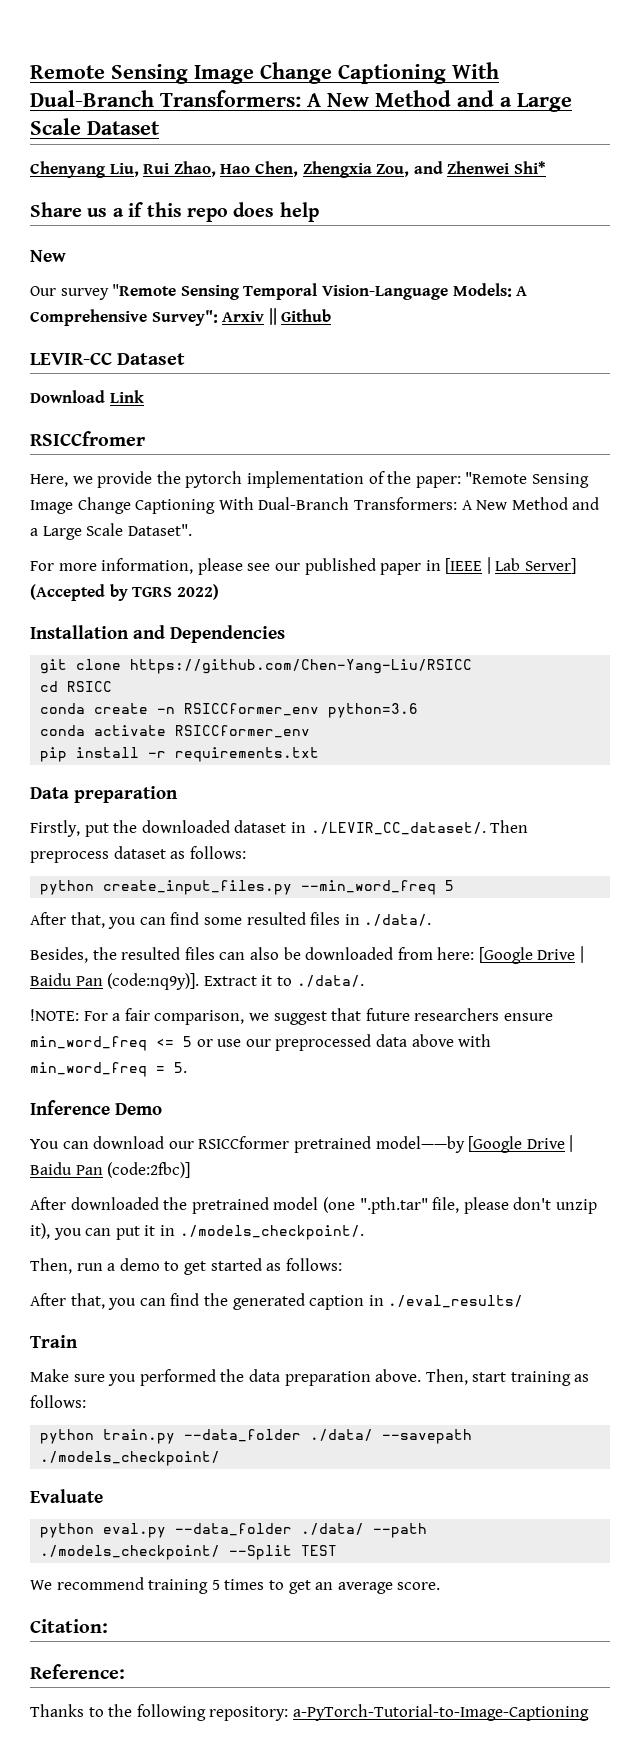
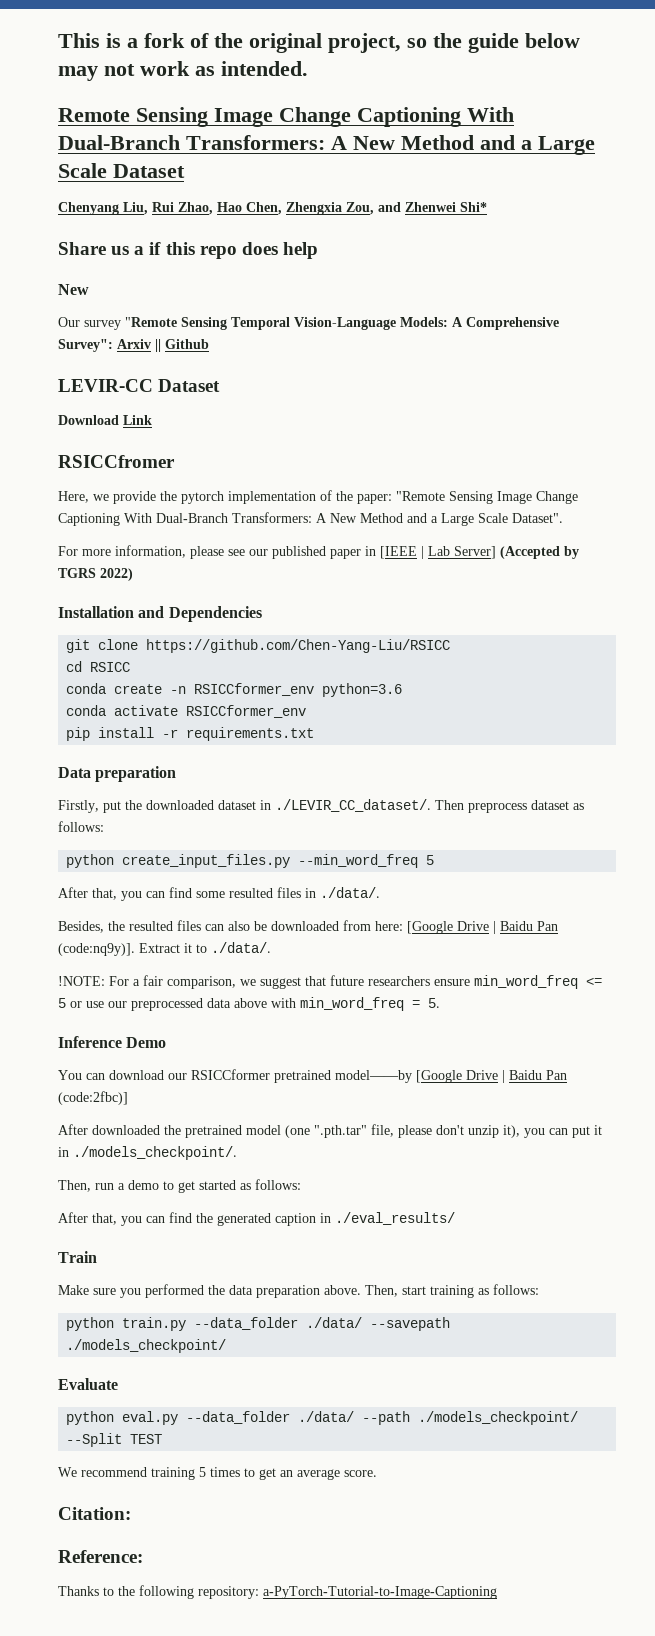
(30, 72) none -> [58,33,580,53] [58,61,308,81] This is a fork of the original project, so the guide below may not work as intended. //

